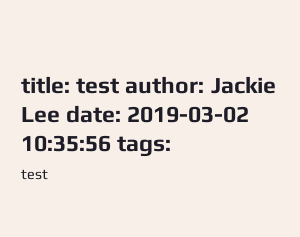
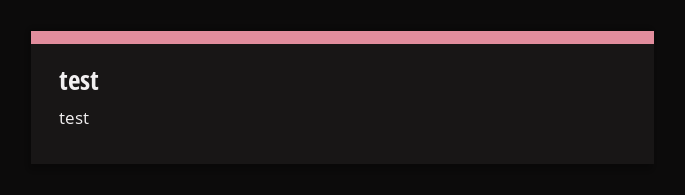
[21,76,276,94] [21,105,250,123] [21,135,172,157] title: test author: Jackie Lee date: 2019-03-02 10:35:56 tags: -> [59,72,99,90] test

